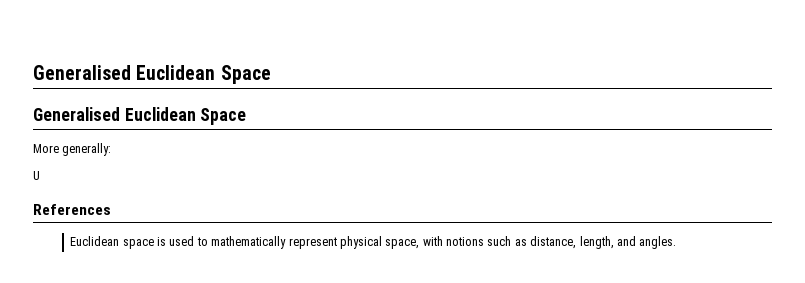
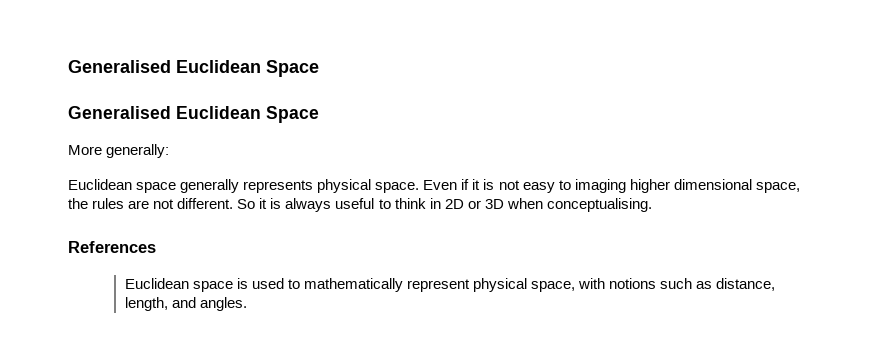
[33,171,40,180] U -> [68,179,800,193] [68,198,652,212] Euclidean space generally represents physical space. Even if it is not easy to imaging higher dimensional space, the rules are not different. So it is always useful to think in 2D or 3D when conceptualising.

